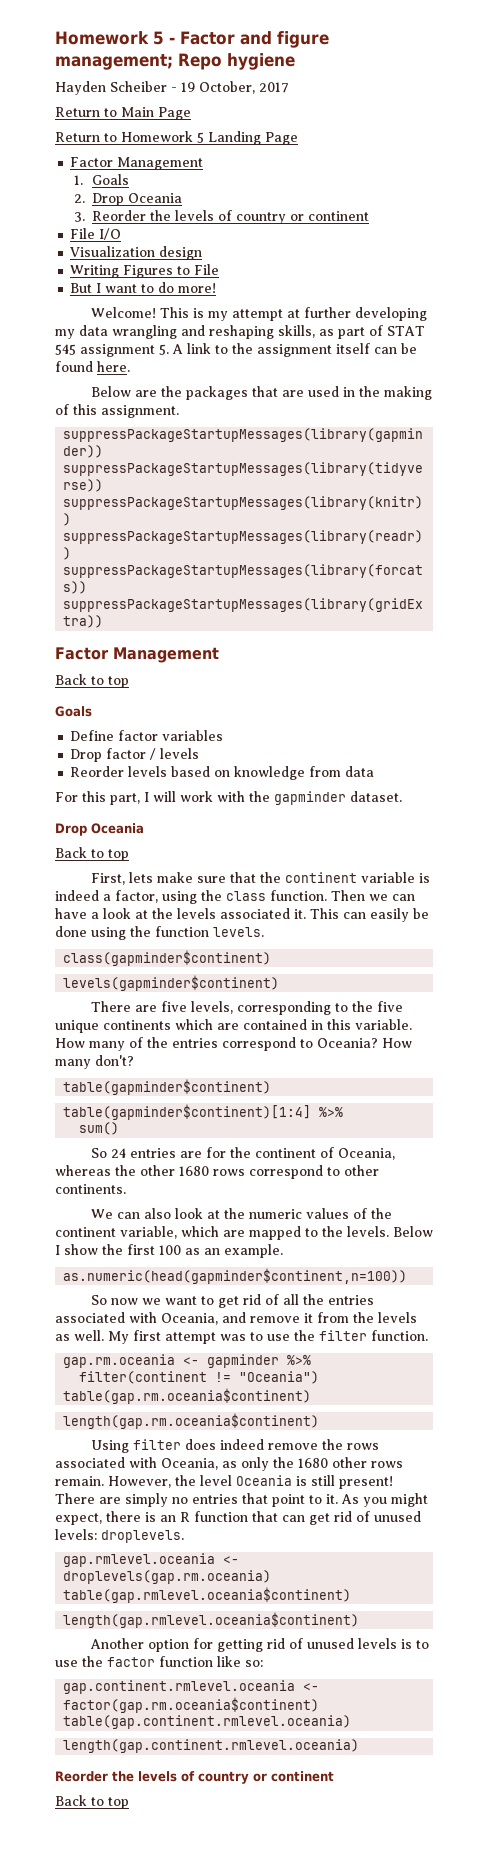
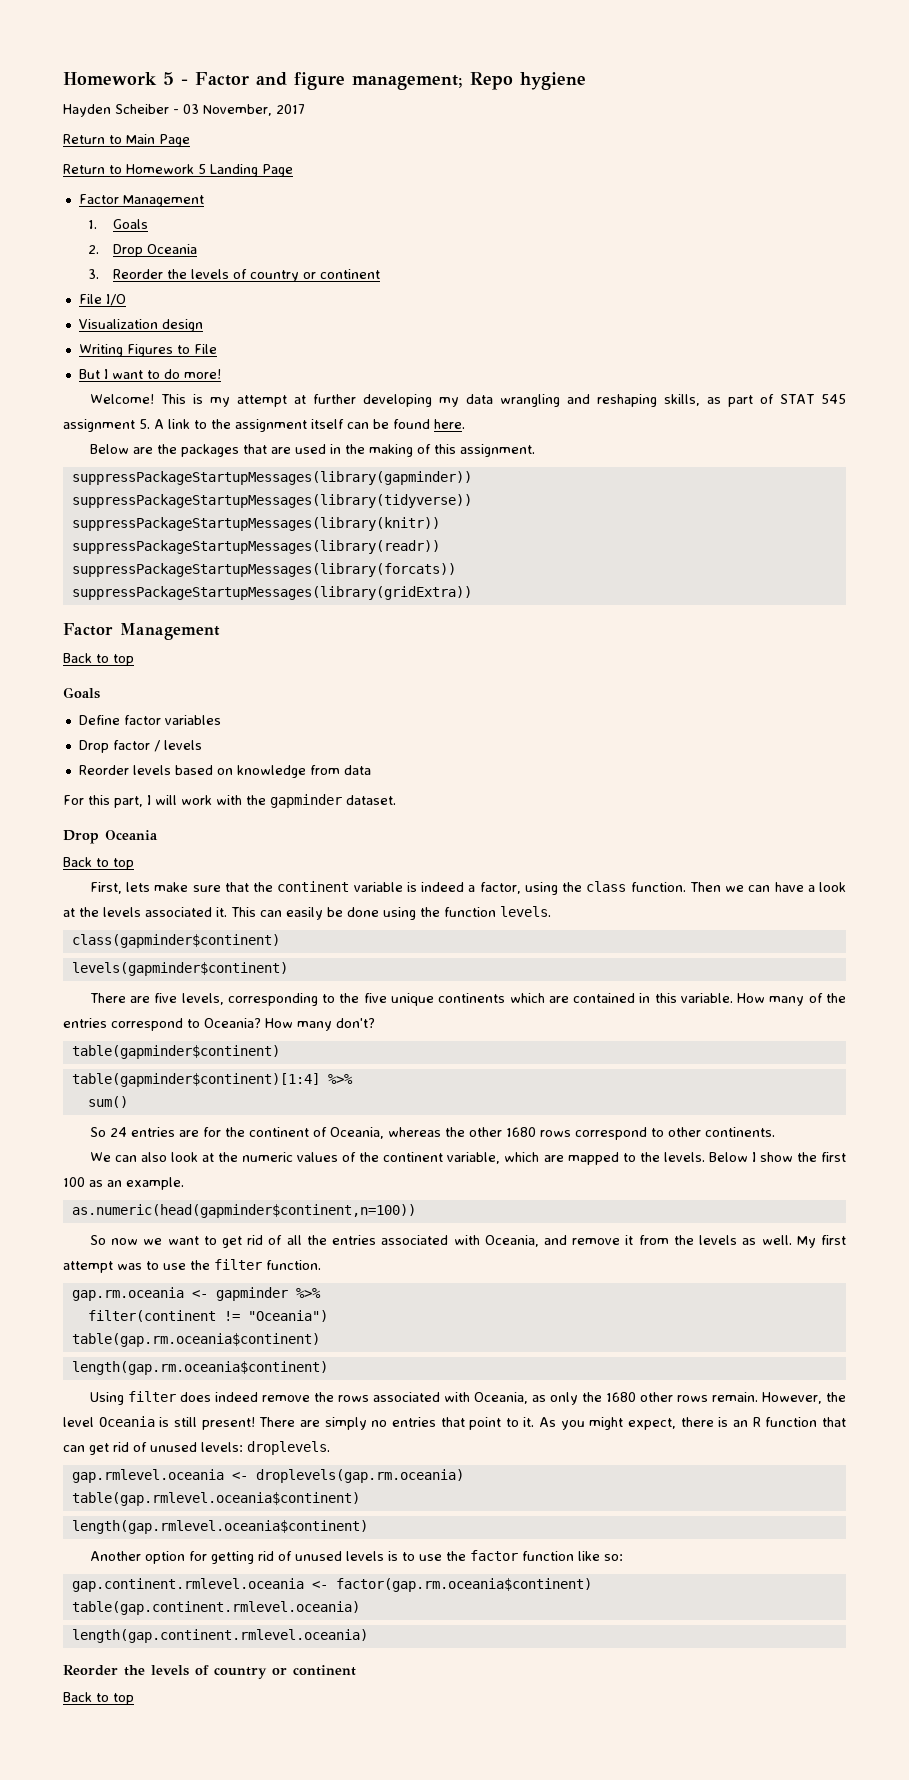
[181,81,255,94] 19 October, -> [183,104,272,116] 03 November,

